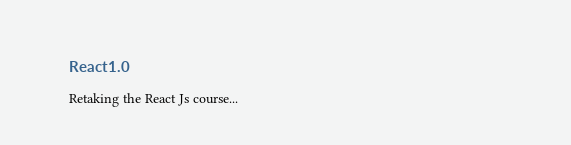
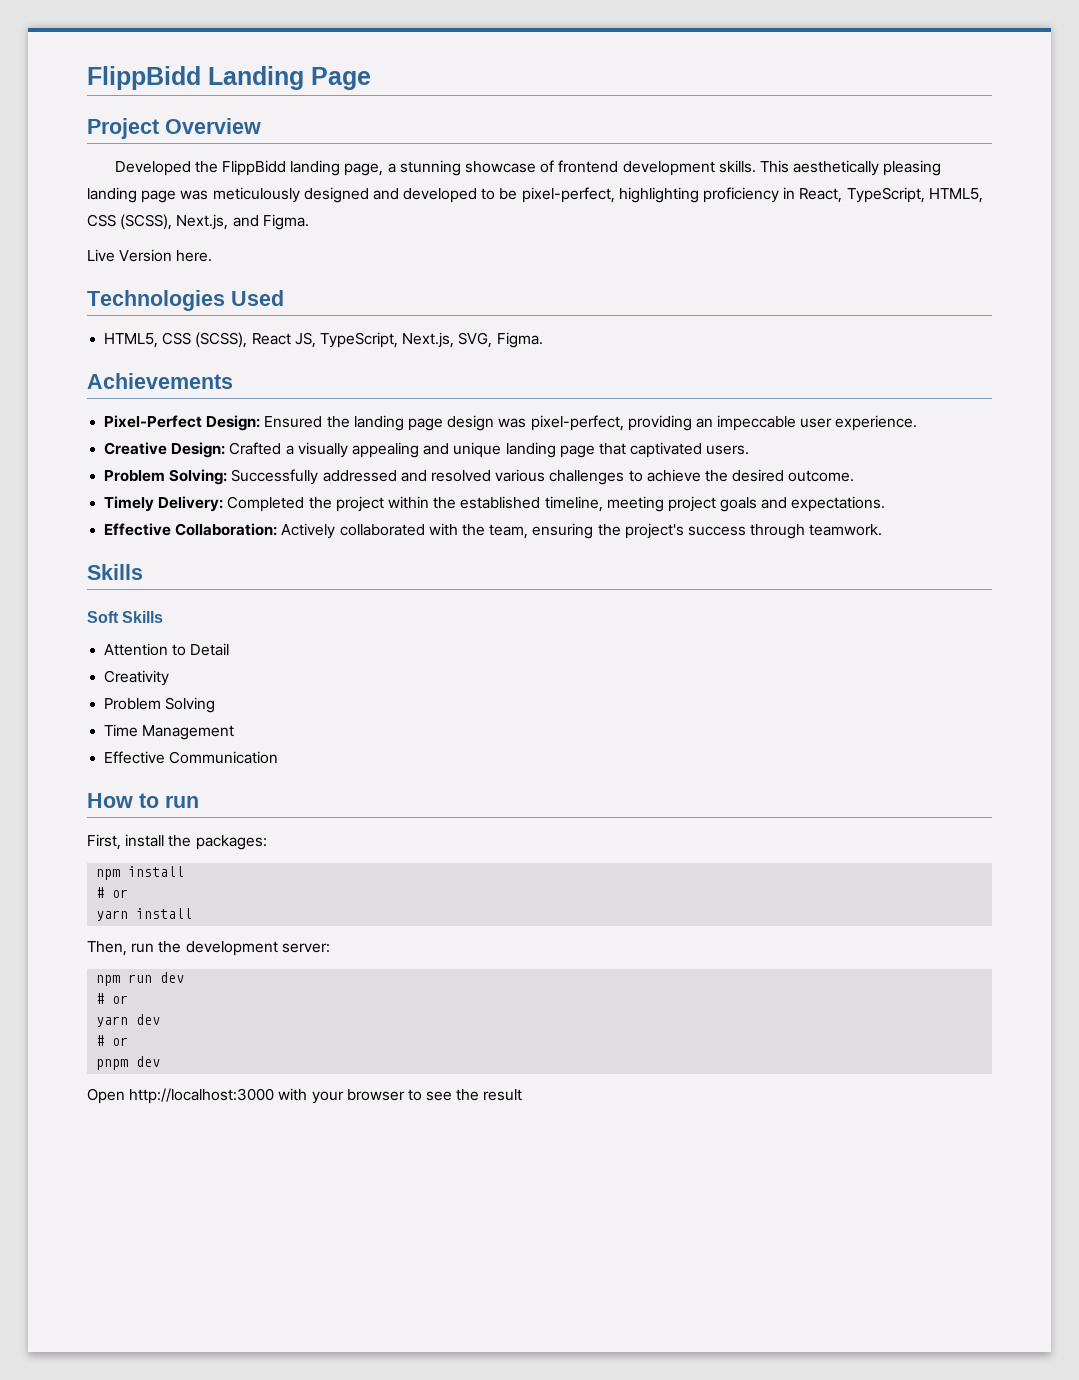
[69,61,130,72] [69,93,238,107] React1.0 // Retaking the React Js course... -> [87,66,371,90] [87,118,261,139] [114,160,942,176] [87,187,983,203] [87,214,309,230] [87,249,213,262] [87,290,284,311] [104,332,543,348] [87,373,233,389] [104,415,918,431] [104,442,750,458] [104,469,855,485] [104,496,886,512] [104,523,883,539] [87,564,143,580] [87,611,164,623] [104,643,230,656] [104,670,170,686] [104,697,216,713] [104,724,235,740] [104,751,279,764] [87,793,199,808] [87,834,267,850] [96,866,185,880] [96,887,129,898] [96,908,193,921] [87,941,330,956] [96,972,185,986] [96,993,129,1004] [96,1014,161,1027] [96,1035,129,1046] [96,1056,161,1070] [87,1088,523,1104] FlippBidd Landing Page // Project Overview // Developed the FlippBidd landing page, a stunning showcase of frontend development skills. This aesthetically pleasing landing page was meticulously designed and developed to be pixel-perfect, highlighting proficiency in React, TypeScript, HTML5, CSS (SCSS), Next.js, and Figma. // Live Version here. // Technologies Used // HTML5, CSS (SCSS), React JS, TypeScript, Next.js, SVG, Figma. // Achievements // Pixel-Perfect Design: Ensured the landing page design was pixel-perfect, providing an impeccable user experience. // Creative Design: Crafted a visually appealing and unique landing page that captivated users. // Problem Solving: Successfully addressed and resolved various challenges to achieve the desired outcome. // Timely Delivery: Completed the project within the established timeline, meeting project goals and expectations. // Effective Collaboration: Actively collaborated with the team, ensuring the project's success through teamwork. // Skills // Soft Skills // Attention to Detail // Creativity // Problem Solving // Time Management // Effective Communication // How to run // First, install the packages: // npm install // # or // yarn install // Then, run the development server: // npm run dev // # or // yarn dev // # or // pnpm dev // Open http://localhost:3000 with your browser to see the result

